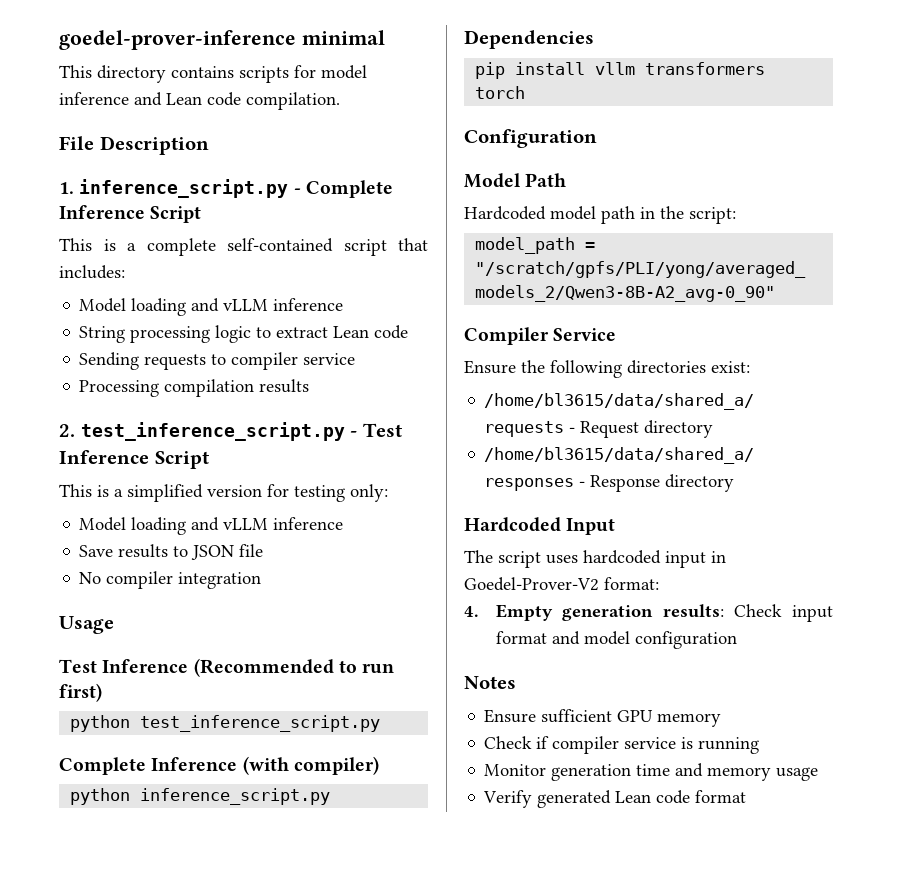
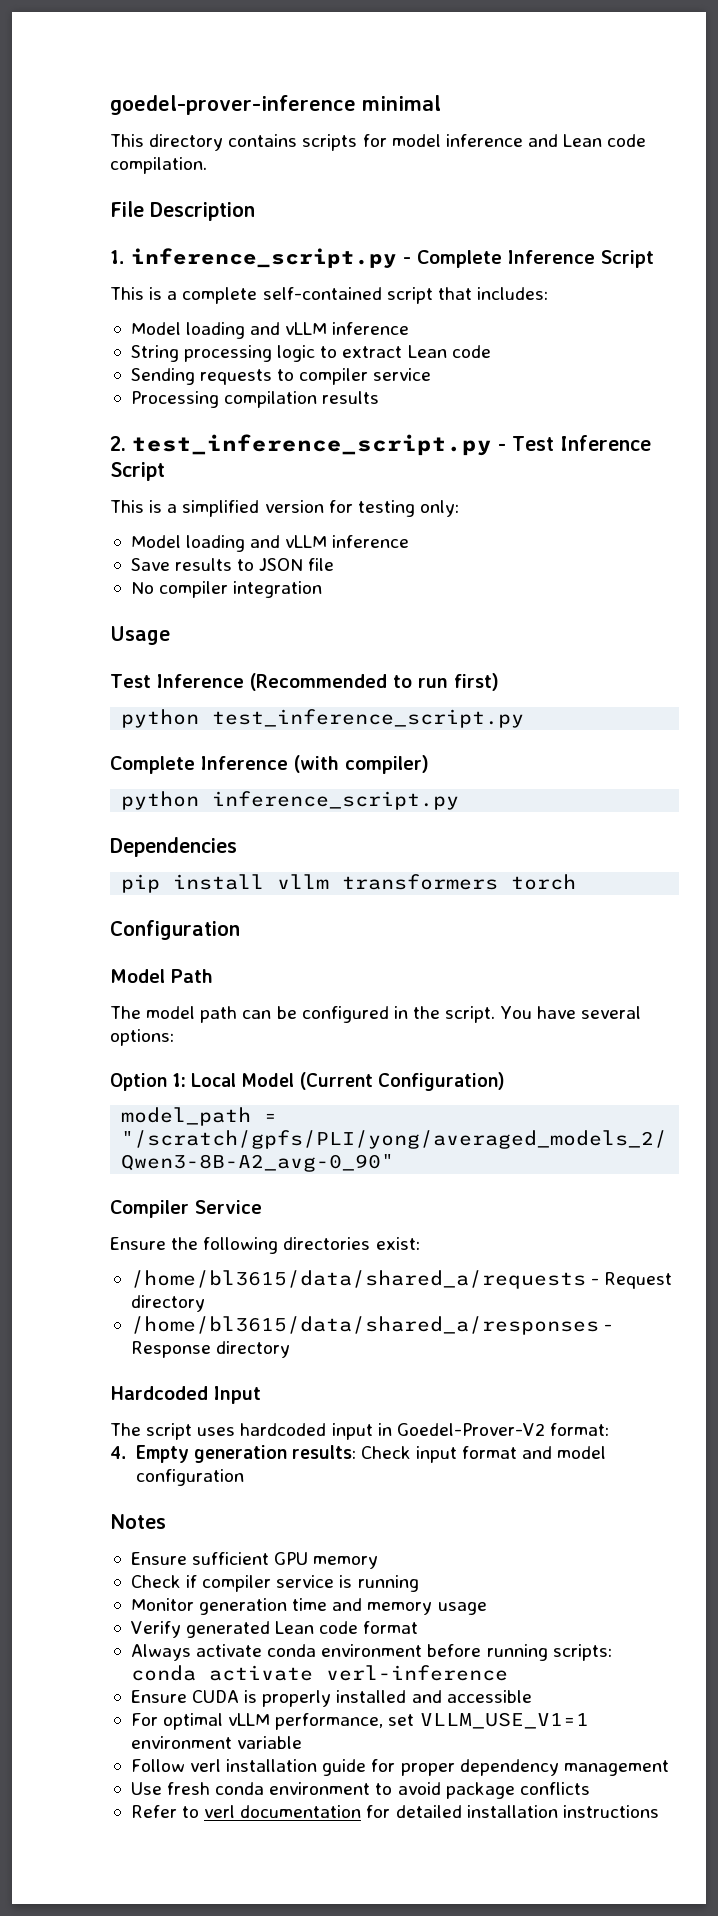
[464,206,546,220] Hardcoded -> [110,1006,141,1019] The
[640,206,736,224] in the script: -> [242,1006,642,1023] [110,1029,174,1046] [110,1072,505,1091] can be configured in the script. You have several options: // Option 1: Local Model (Current Configuration)
(747, 796) none -> [130,1644,612,1661] [130,1665,508,1681] [130,1690,532,1707] [130,1712,589,1730] [130,1736,303,1749] [130,1759,669,1776] [130,1782,590,1799] [130,1805,659,1818] // Always activate conda environment before running scripts: conda activate verl-inference // Ensure CUDA is properly installed and accessible // For optimal vLLM performance, set VLLM_USE_V1=1 environment variable // Follow verl installation guide for proper dependency management // Use fresh conda environment to avoid package conflicts // Refer to verl documentation for detailed installation instructions

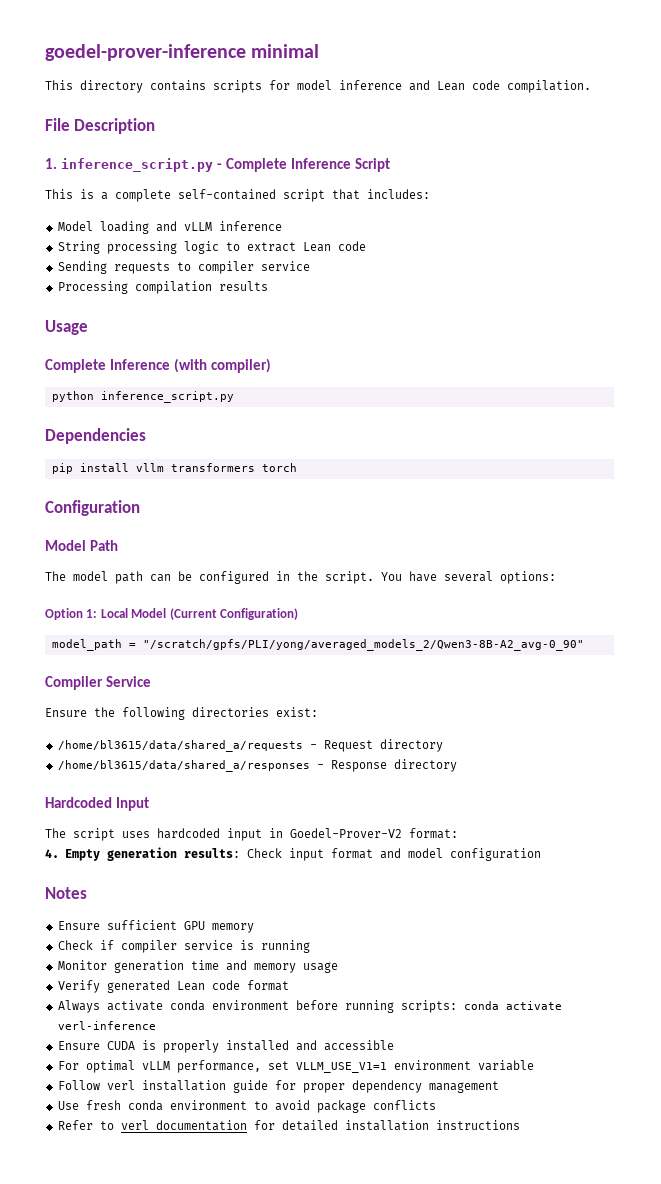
[110,434,651,456] [110,462,165,481] [110,500,459,517] [130,535,410,552] [130,558,335,571] [130,581,323,598] [110,626,170,645] [110,673,499,691] [121,709,525,728] 2. test_inference_script.py - Test Inference Script // This is a simplified version for testing only: // Model loading and vLLM inference // Save results to JSON file // No compiler integration // Usage // Test Inference (Recommended to run first) // python test_inference_script.py -> [45,320,88,335] Usage

